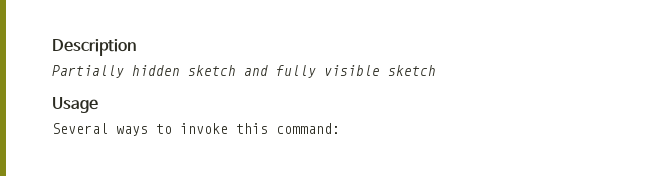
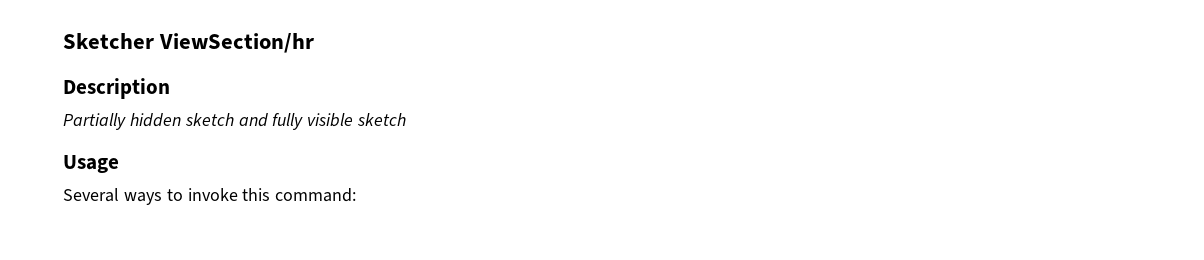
(52, 47) none -> [63,33,315,53] Sketcher ViewSection/hr //

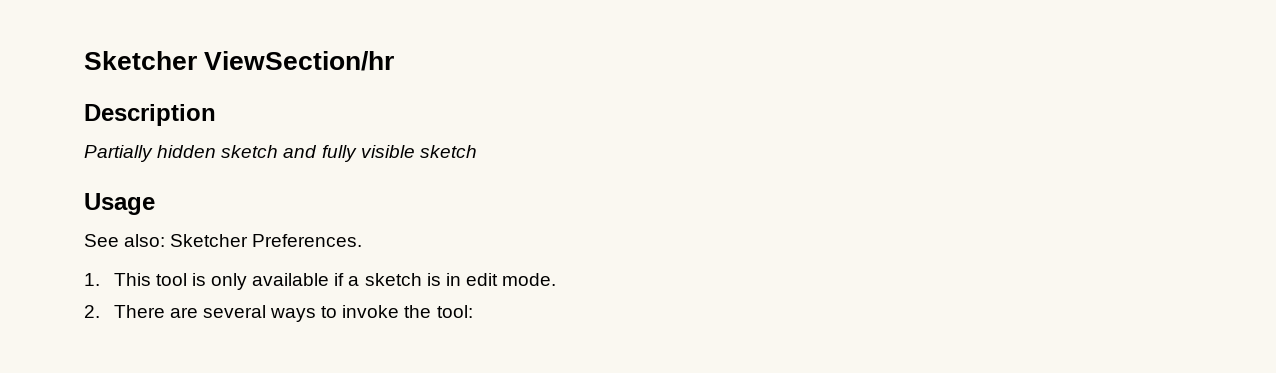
[63,188,119,202] Several -> [84,234,363,247] [84,273,557,290] [84,305,266,318] See also: Sketcher Preferences. // 1. This tool is only available if a sketch is in edit mode. // 2. There are several
[242,188,357,202] this command: -> [404,305,473,318] the tool:

